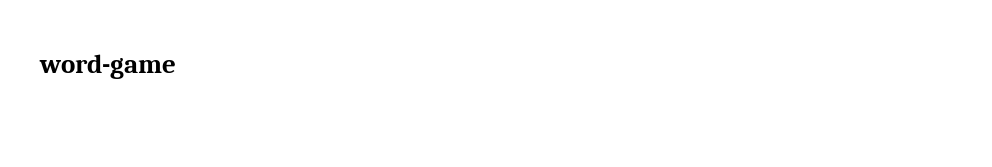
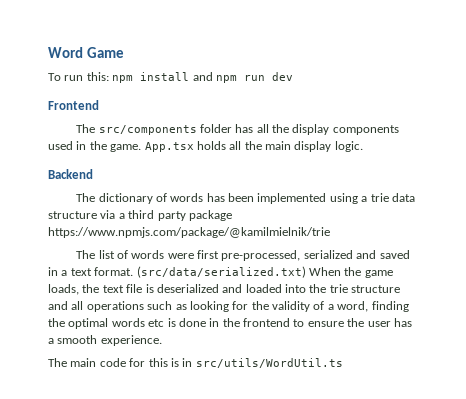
[39,54,176,79] word-game -> [48,47,124,58] [48,72,293,83] [48,100,99,110] [76,124,399,135] [48,141,363,152] [48,169,93,179] [76,193,415,204] [48,210,232,221] [48,227,330,238] [76,250,410,261] [48,266,393,278] [48,284,401,295] [48,301,409,312] [48,318,412,329] [48,335,162,346] [48,358,343,368] Word Game // To run this: npm install and npm run dev // Frontend // The src/components folder has all the display components used in the game. App.tsx holds all the main display logic. // Backend // The dictionary of words has been implemented using a trie data structure via a third party package https://www.npmjs.com/package/@kamilmielnik/trie // The list of words were first pre-processed, serialized and saved in a text format. (src/data/serialized.txt) When the game loads, the text file is deserialized and loaded into the trie structure and all operations such as looking for the validity of a word, finding the optimal words etc is done in the frontend to ensure the user has a smooth experience. // The main code for this is in src/utils/WordUtil.ts

